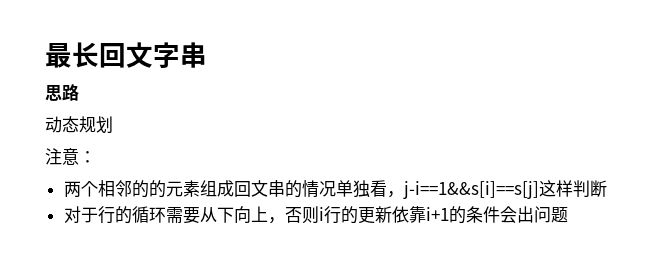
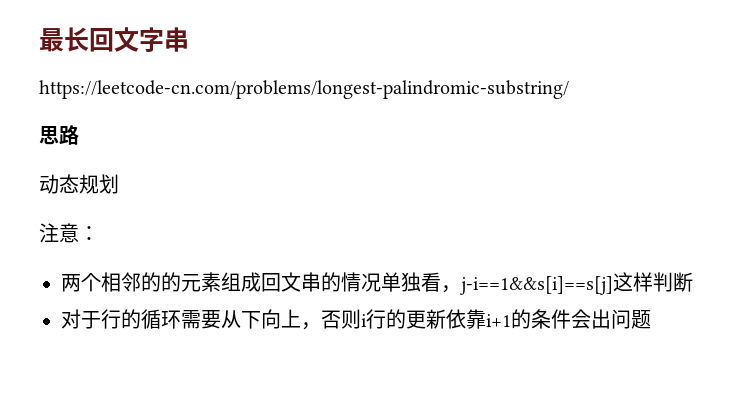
(207, 55) none -> [39,80,569,99] // https://leetcode-cn.com/problems/longest-palindromic-substring/

